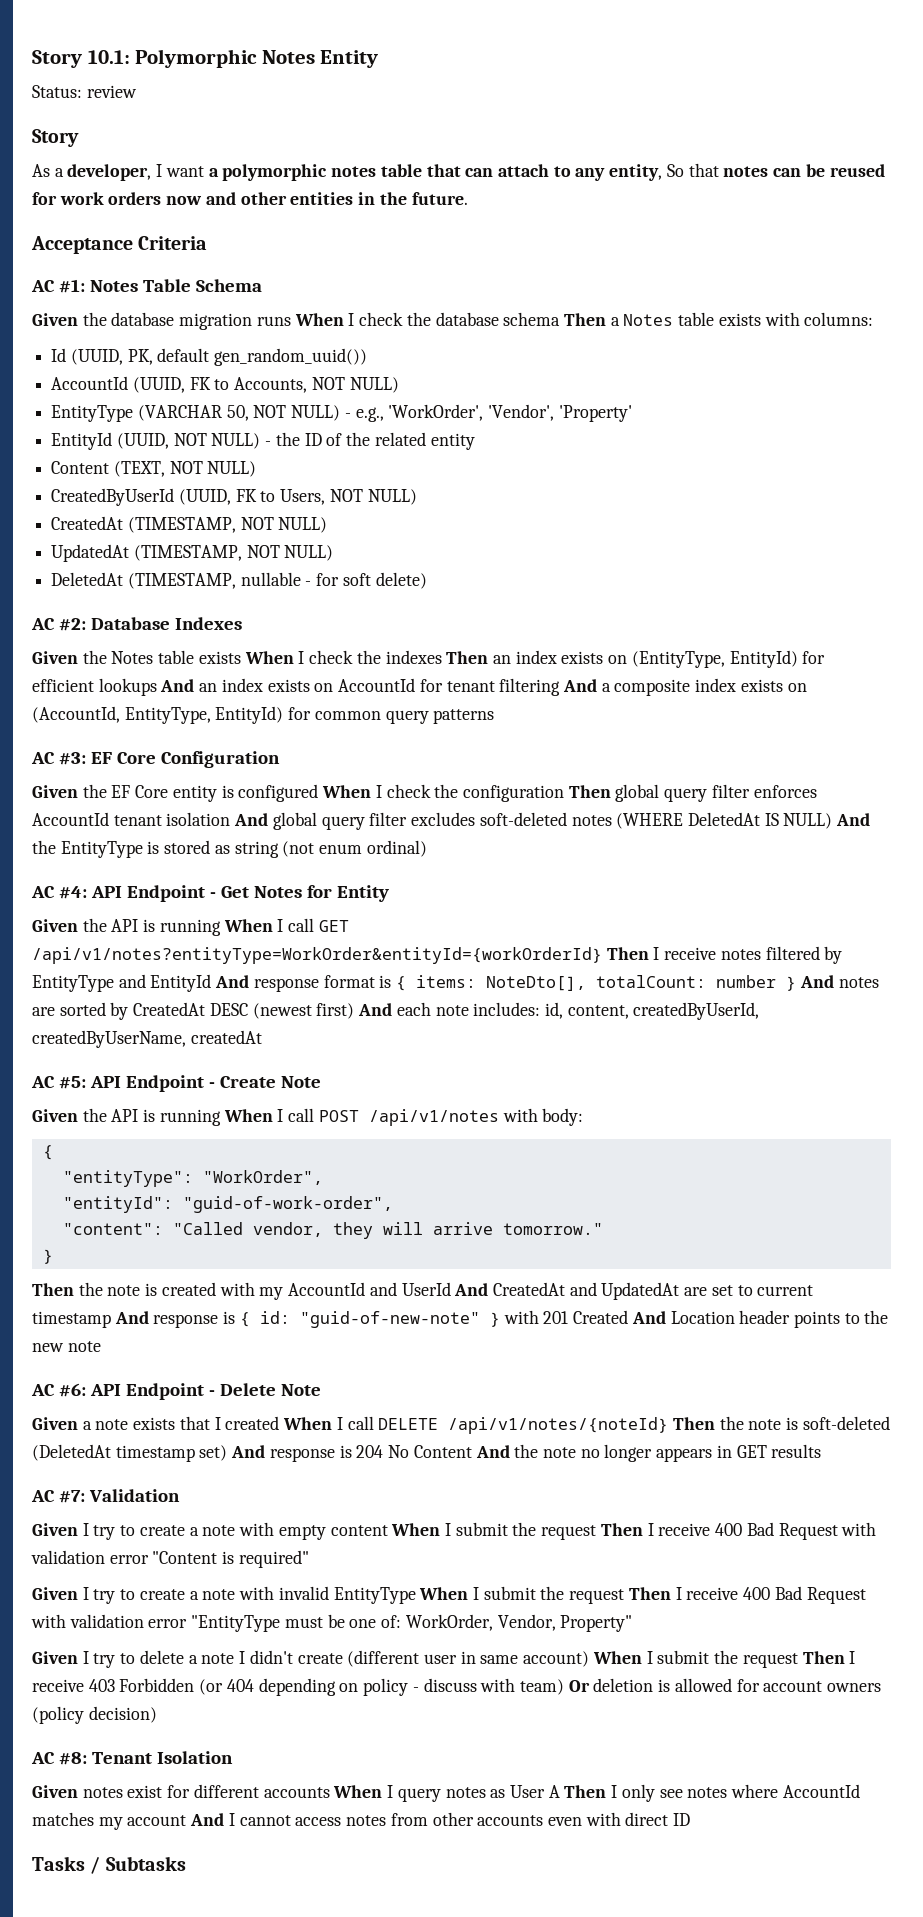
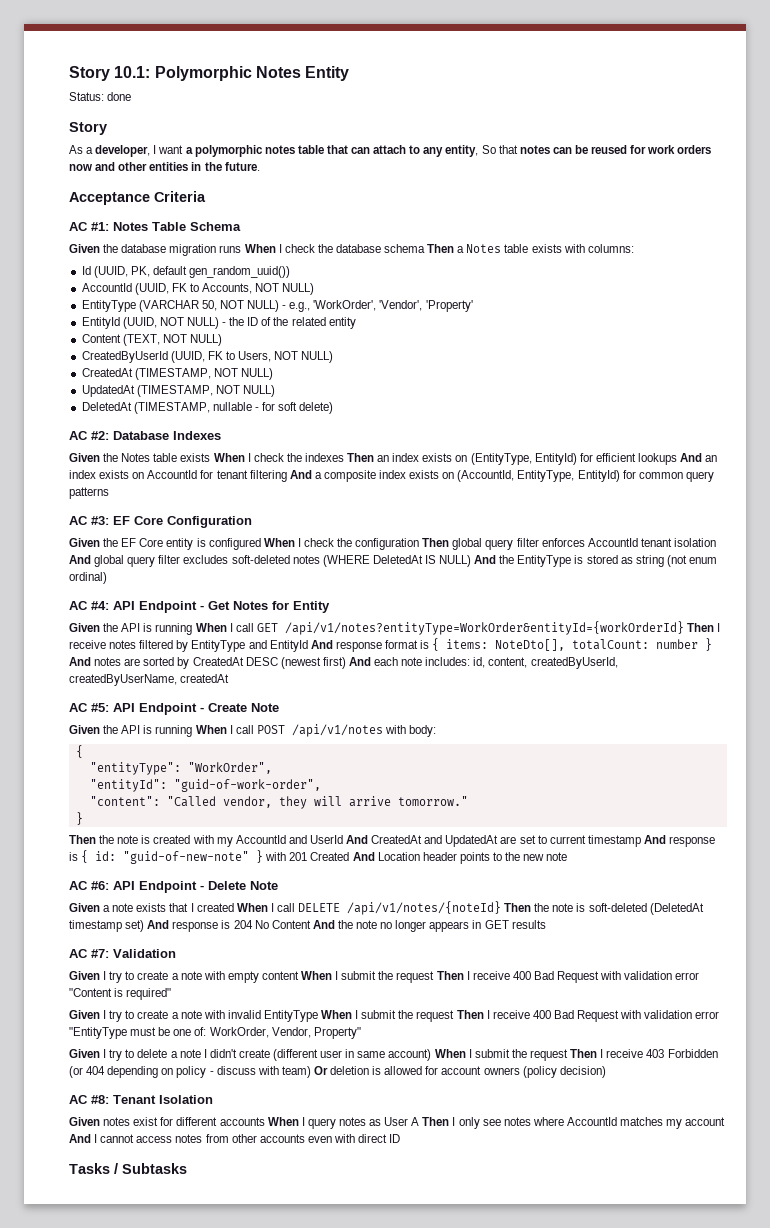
[86,85,137,98] review -> [107,92,132,101] done

